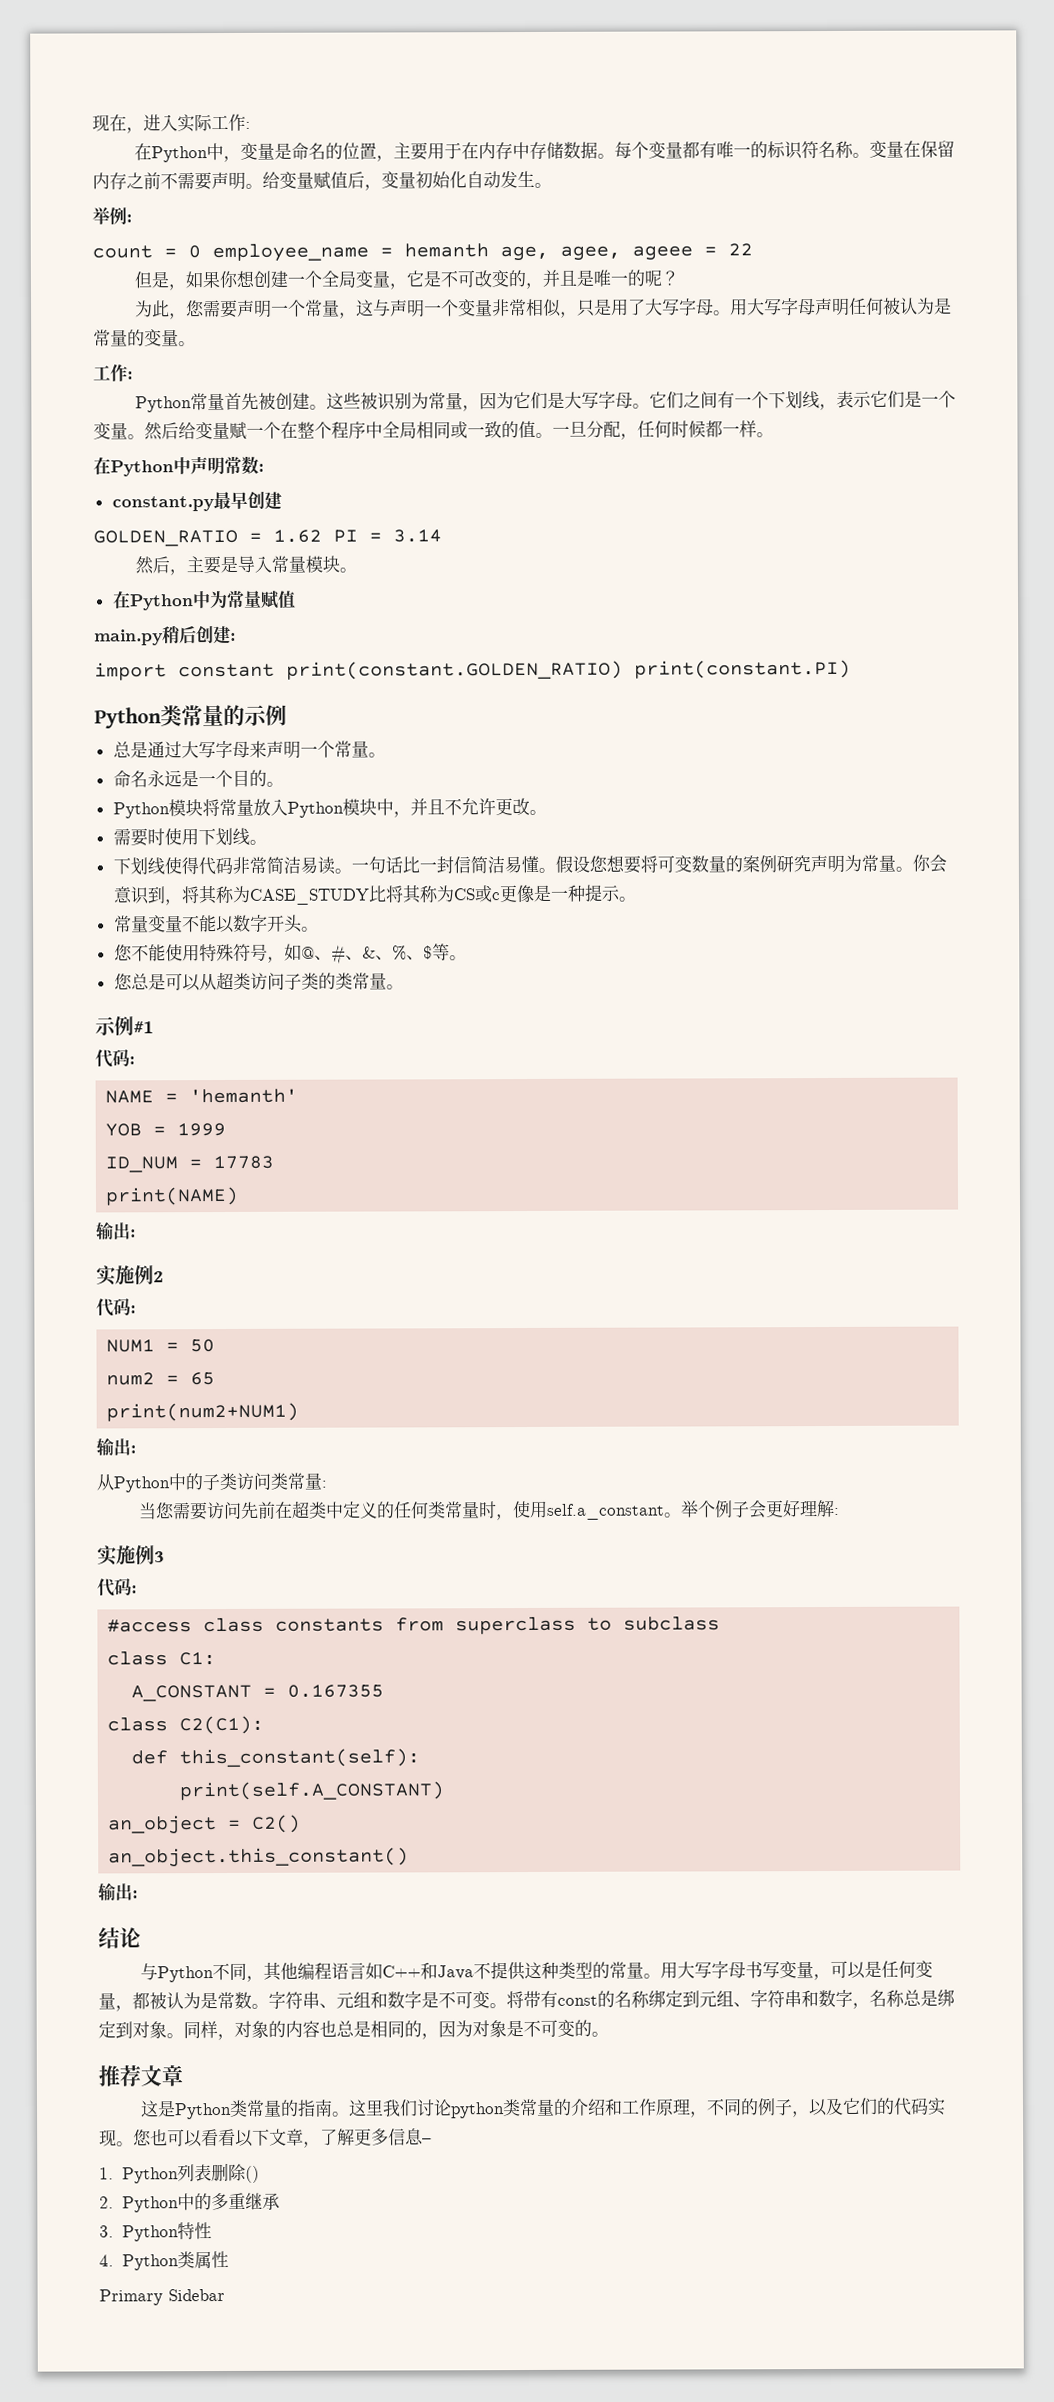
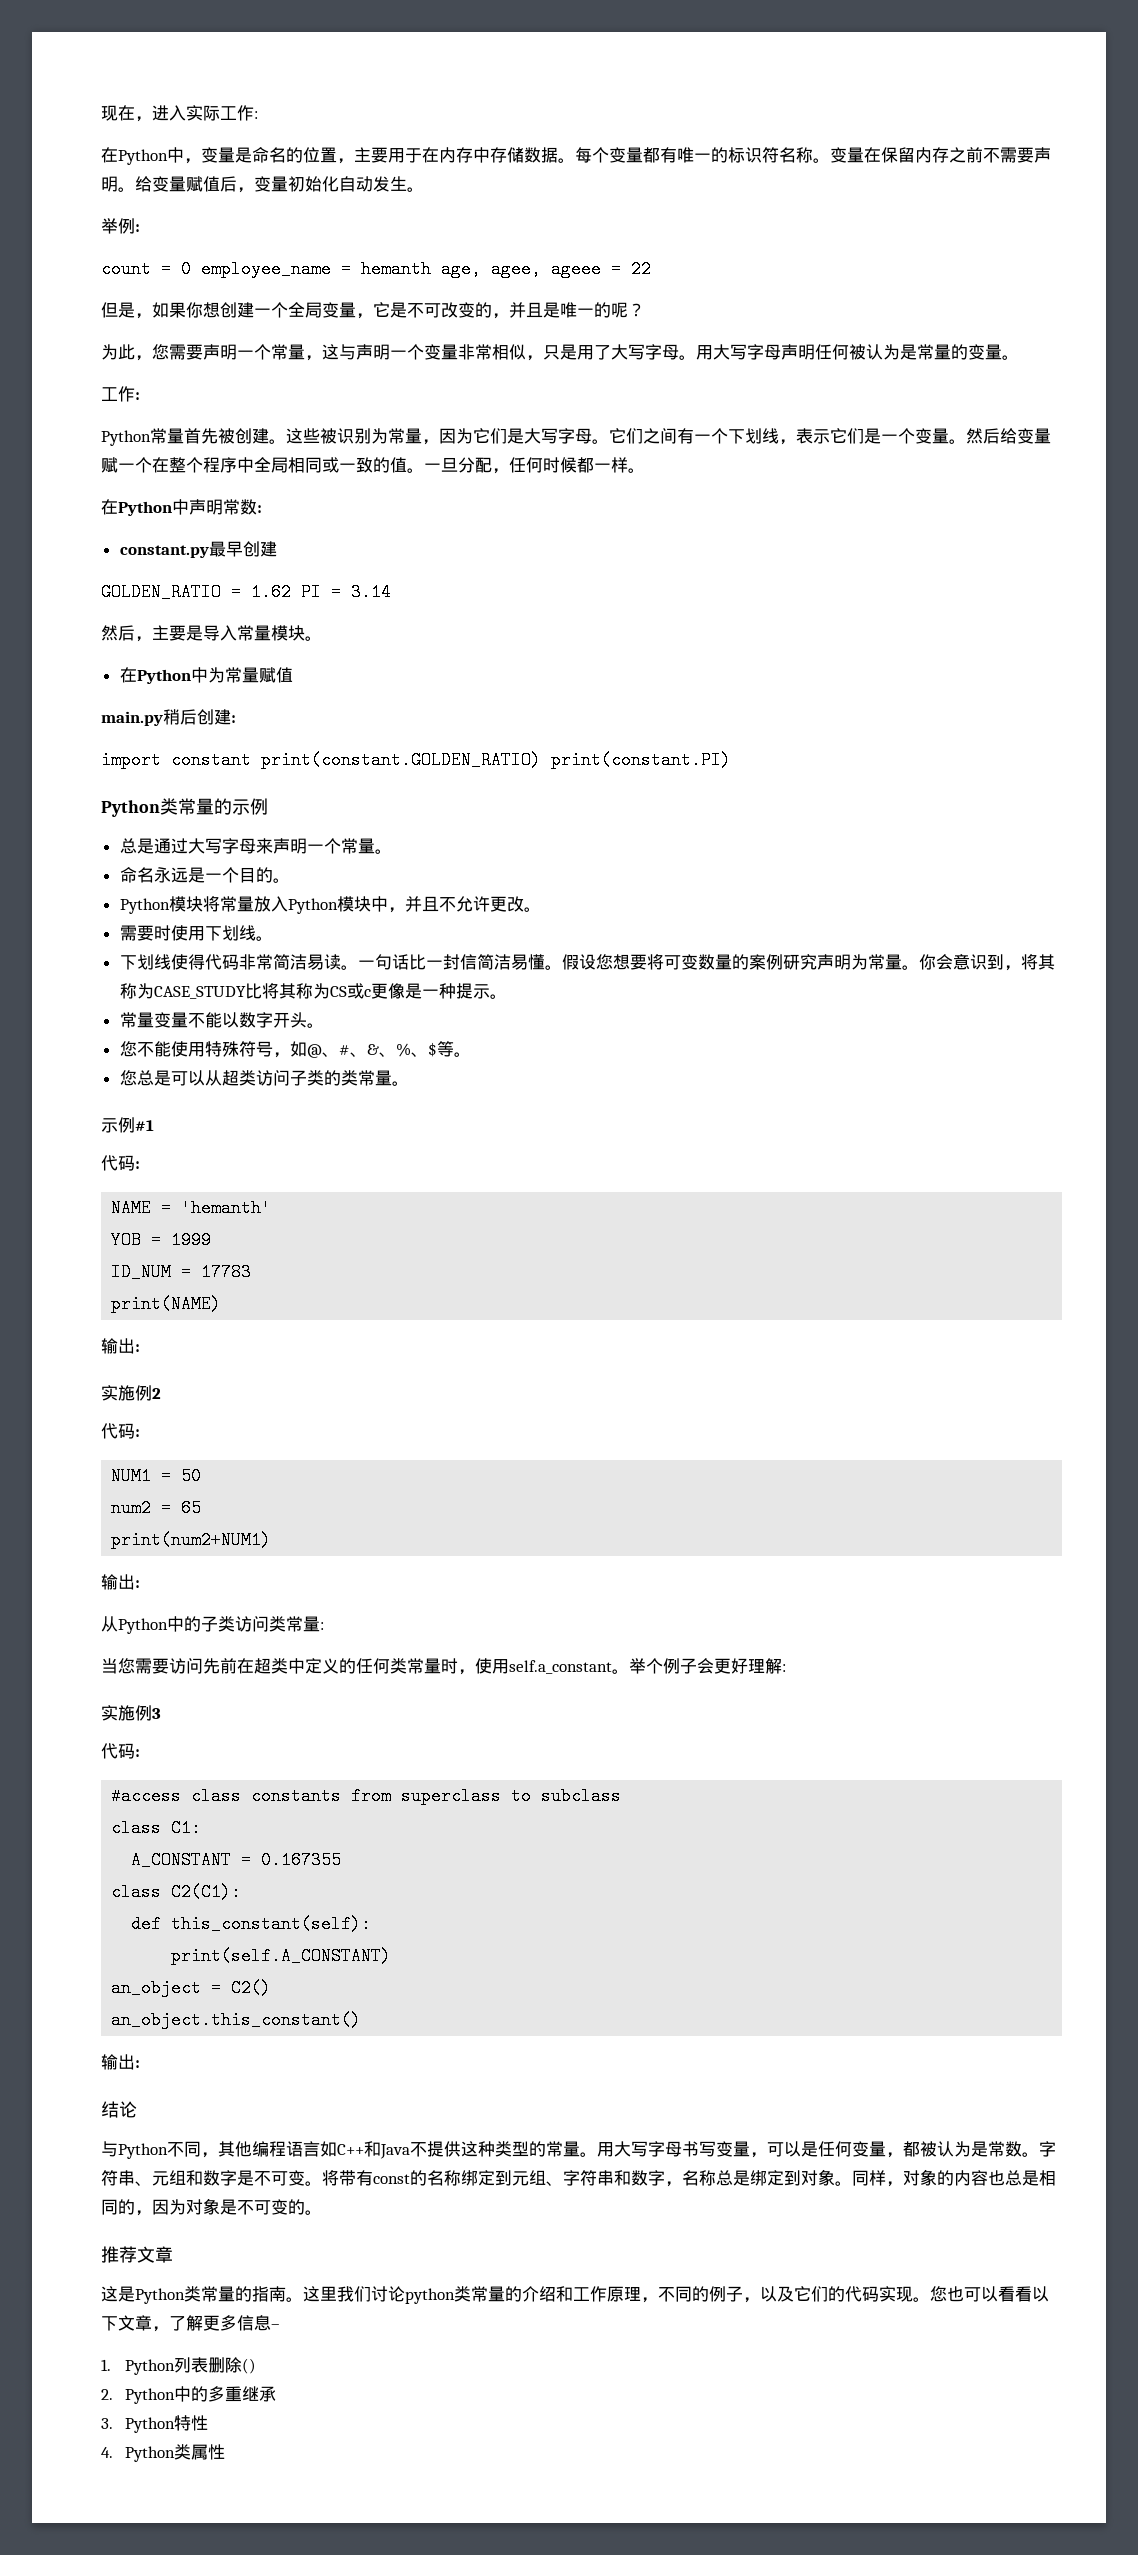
[99,2289,225,2306] // Primary Sidebar -> (226, 2452) none

